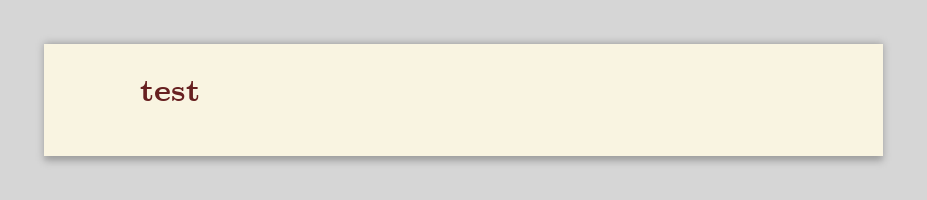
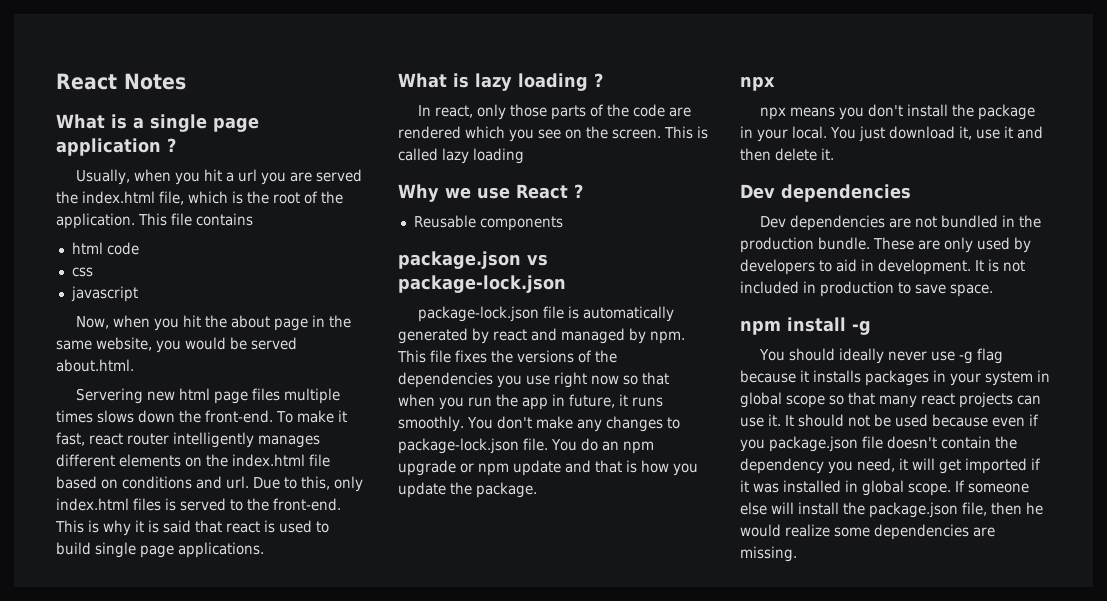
[140,81,200,101] test -> [56,73,186,90] [56,114,259,132] [56,138,176,156] [76,169,363,185] [56,191,343,205] [56,213,253,229] [71,242,139,255] [71,267,93,277] [70,286,138,302] [76,315,352,331] [56,337,297,353] [56,359,134,372] [76,388,341,404] [56,410,347,423] [56,432,320,448] [56,454,330,467] [56,476,363,492] [56,498,341,511] [55,520,329,536] [56,542,264,558] [398,73,603,91] [418,104,692,120] [398,126,708,142] [398,148,524,164] [398,184,583,202] [413,215,563,231] [398,251,548,269] [398,275,566,293] [418,306,675,322] [398,328,685,344] [397,350,617,363] [398,372,669,388] [398,394,663,410] [398,416,680,432] [398,438,654,454] [398,460,698,476] [398,482,537,498] [740,76,775,91] [760,104,1036,120] [740,126,1043,142] [740,148,834,161] [740,184,911,202] [760,215,1042,231] [740,237,1031,253] [740,259,1025,275] [740,281,993,297] [740,317,871,335] [759,348,1004,364] [740,370,1050,386] [740,392,1041,408] [740,414,1039,427] [740,436,1017,452] [740,458,1041,474] [740,480,1029,496] [740,502,1043,518] [740,524,995,540] [740,546,797,562] React Notes // What is a single page application ? // Usually, when you hit a url you are served the index.html file, which is the root of the application. This file contains // html code // css // javascript // Now, when you hit the about page in the same website, you would be served about.html. // Servering new html page files multiple times slows down the front-end. To make it fast, react router intelligently manages different elements on the index.html file based on conditions and url. Due to this, only index.html files is served to the front-end. This is why it is said that react is used to build single page applications. // What is lazy loading ? // In react, only those parts of the code are rendered which you see on the screen. This is called lazy loading // Why we use React ? // Reusable components // package.json vs package-lock.json // package-lock.json file is automatically generated by react and managed by npm. This file fixes the versions of the dependencies you use right now so that when you run the app in future, it runs smoothly. You don't make any changes to package-lock.json file. You do an npm upgrade or npm update and that is how you update the package. // npx // npx means you don't install the package in your local. You just download it, use it and then delete it. // Dev dependencies // Dev dependencies are not bundled in the production bundle. These are only used by developers to aid in development. It is not included in production to save space. // npm install -g // You should ideally never use -g flag because it installs packages in your system in global scope so that many react projects can use it. It should not be used because even if you package.json file doesn't contain the dependency you need, it will get imported if it was installed in global scope. If someone else will install the package.json file, then he would realize some dependencies are missing.

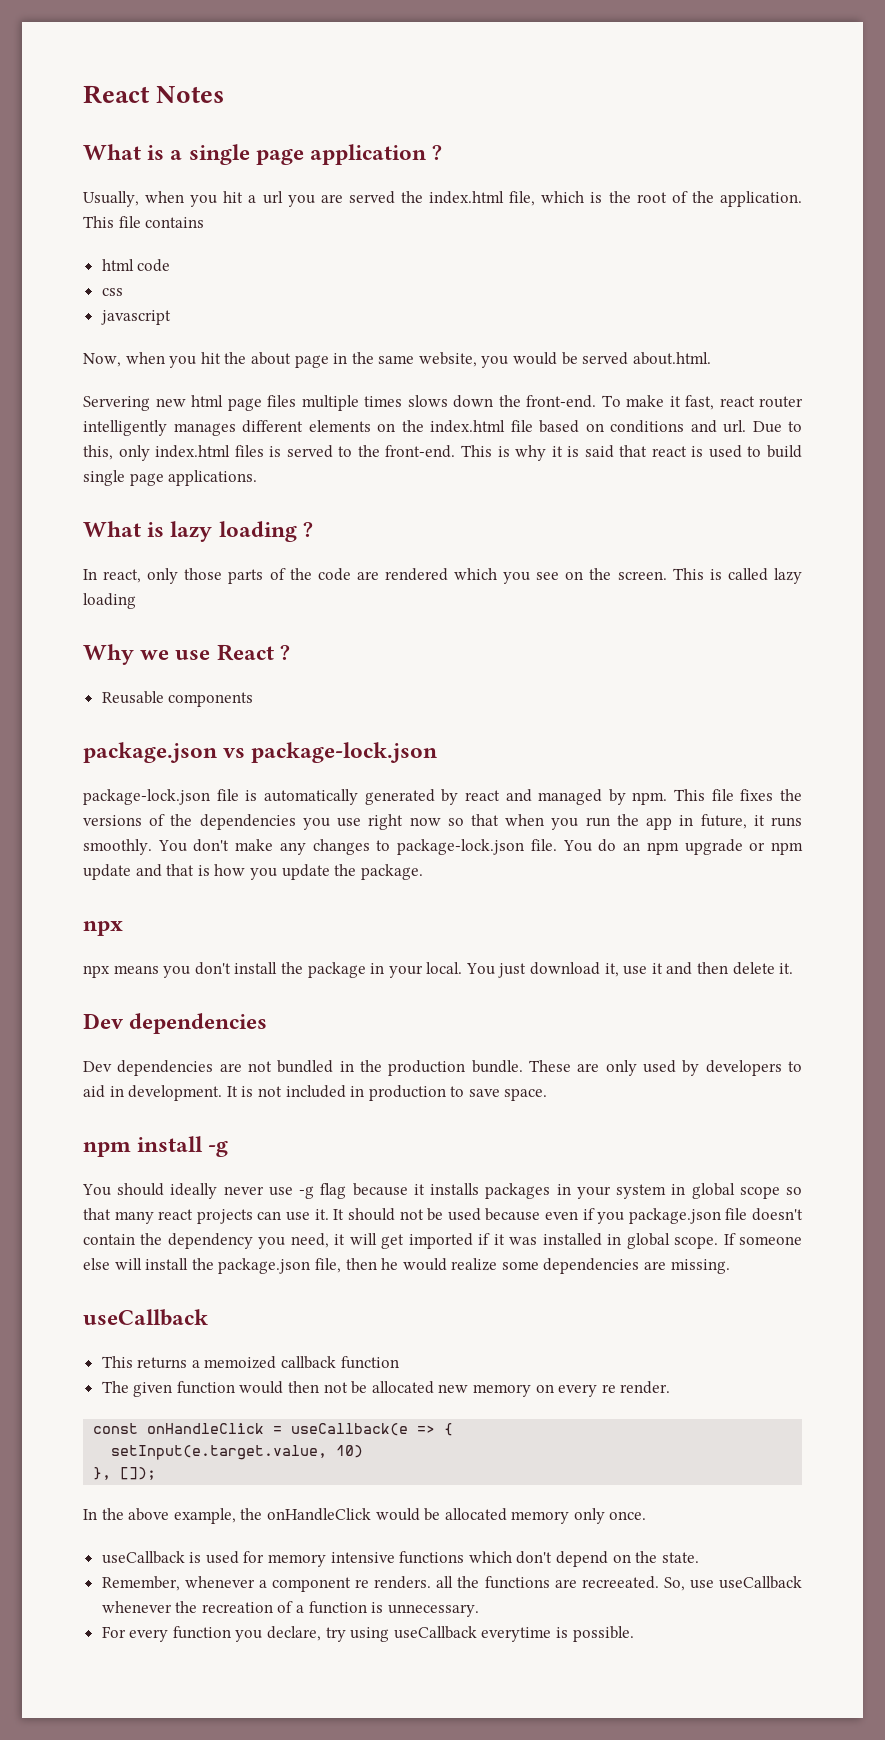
(797, 554) none -> [83,1309,208,1326] [101,1356,399,1369] [101,1381,671,1397] [93,1423,454,1436] [111,1445,364,1460] [93,1467,157,1480] [83,1508,647,1524] [101,1551,699,1567] [101,1576,802,1592] [101,1601,479,1617] [101,1626,634,1642] // useCallback // This returns a memoized callback function // The given function would then not be allocated new memory on every re render. // const onHandleClick = useCallback(e => { // setInput(e.target.value, 10) // }, []); // In the above example, the onHandleClick would be allocated memory only once. // useCallback is used for memory intensive functions which don't depend on the state. // Remember, whenever a component re renders. all the functions are recreeated. So, use useCallback whenever the recreation of a function is unnecessary. // For every function you declare, try using useCallback everytime is possible.

